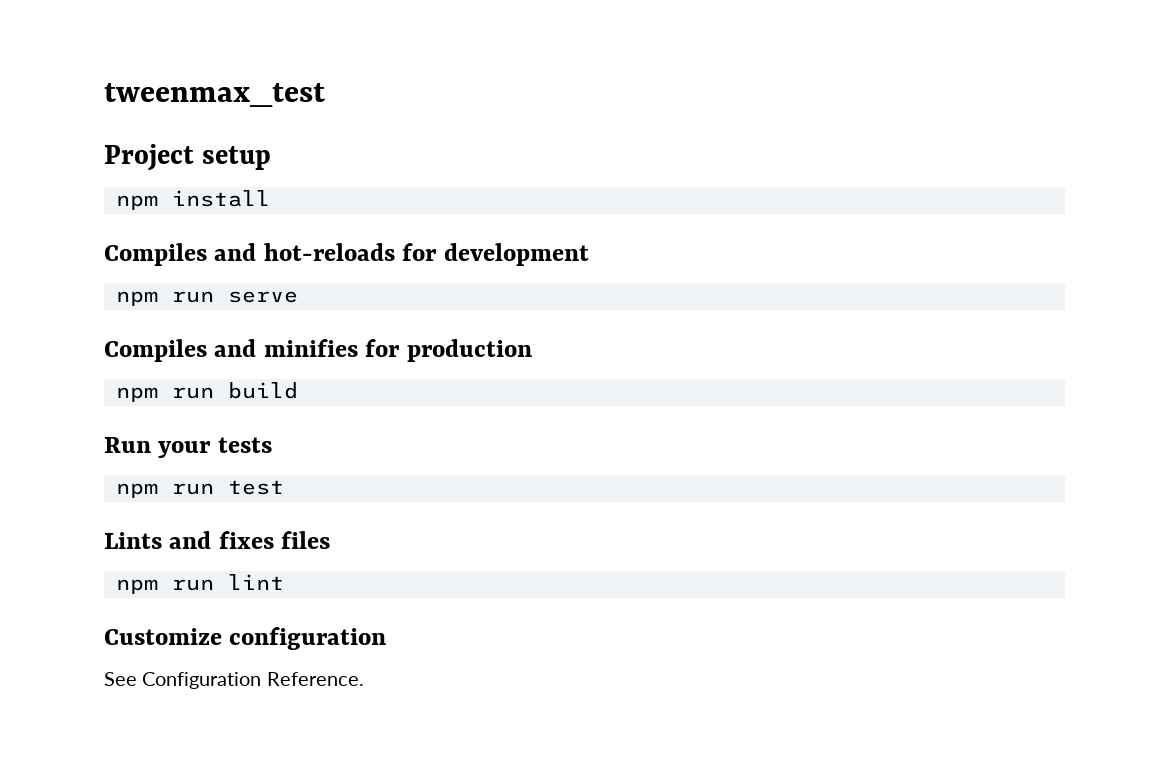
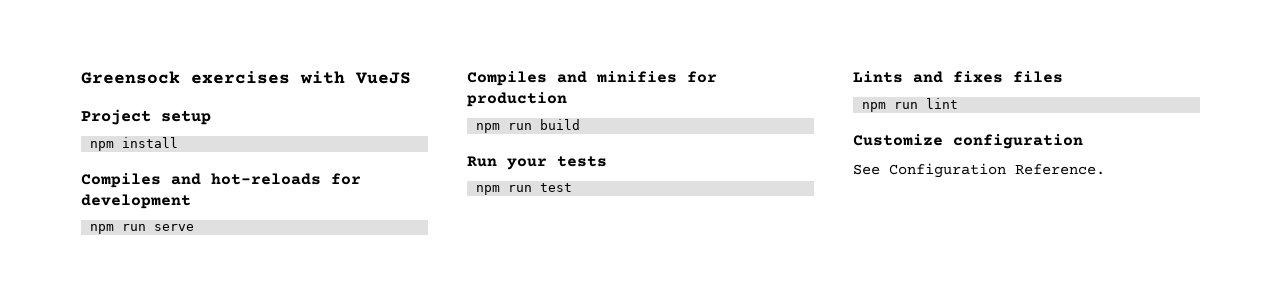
[104,83,325,107] tweenmax_test -> [81,71,411,84] Greensock exercises with VueJS

